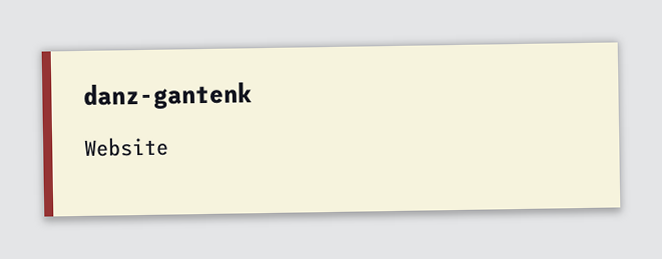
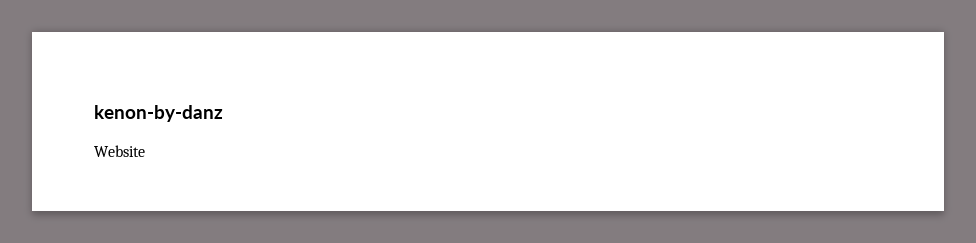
[83,82,252,111] danz-gantenk -> [94,105,223,122] kenon-by-danz

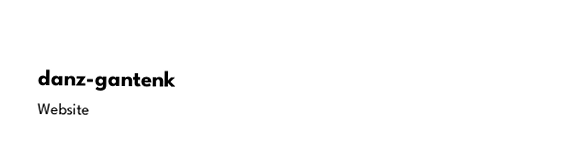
[94,105,223,122] kenon-by-danz -> [37,69,177,92] danz-gantenk

